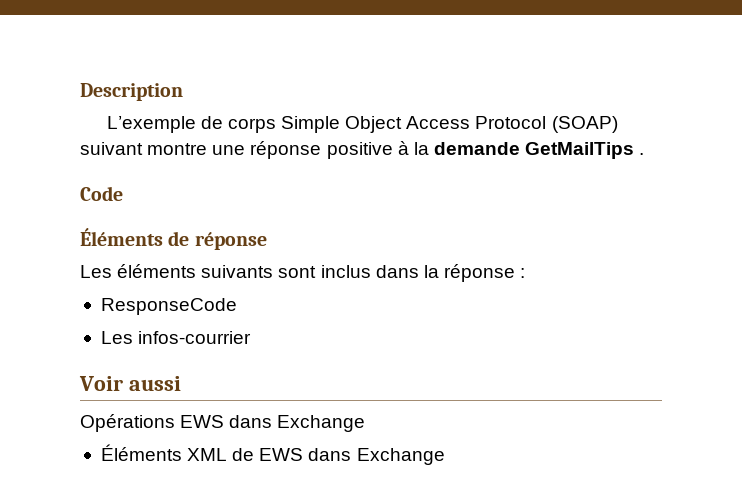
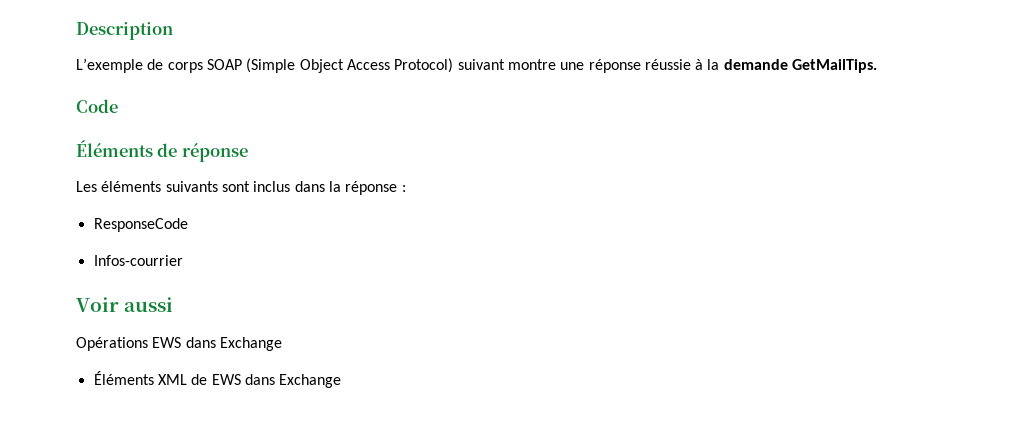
[281,116,618,133] Simple Object Access Protocol (SOAP) -> [206,58,454,73] SOAP (Simple Object Access Protocol)
[326,142,393,159] positive -> [644,59,691,70] réussie
[525,142,645,159] GetMailTips . -> [792,59,878,73] GetMailTips.
[100,331,252,344] Les infos-courrier -> [93,255,183,266] Infos-courrier

